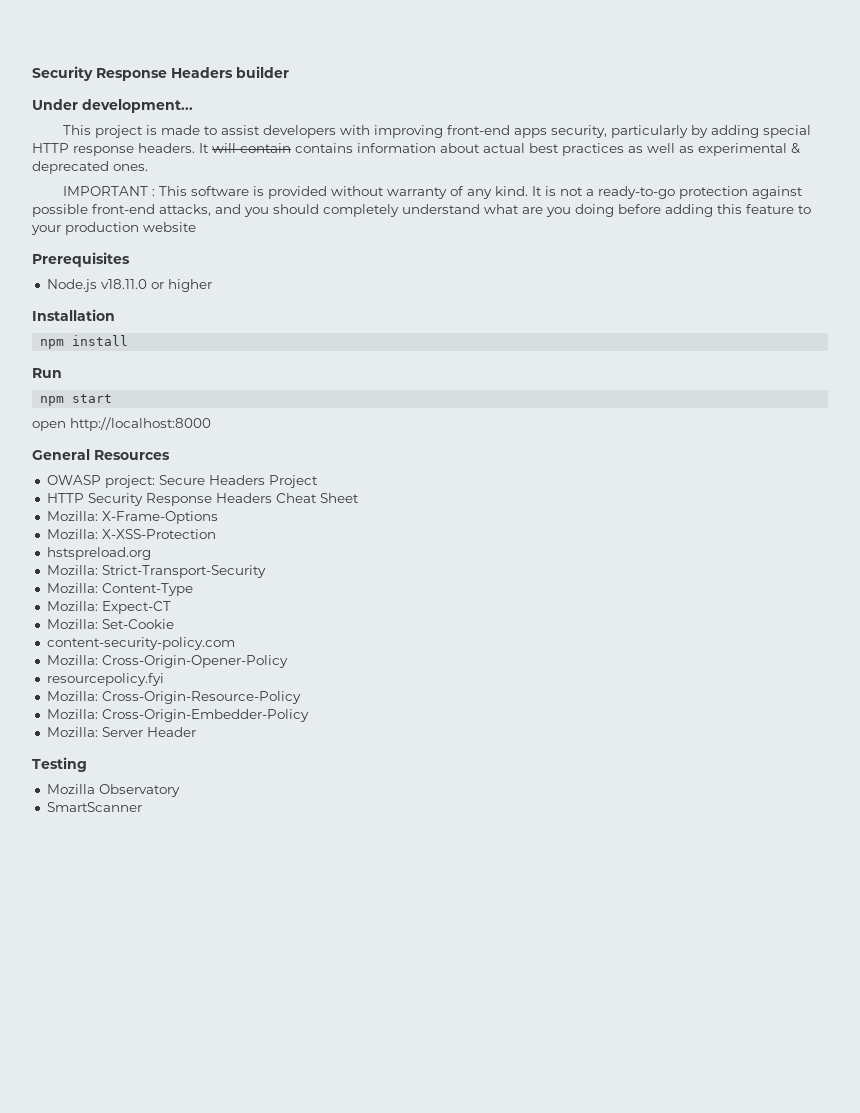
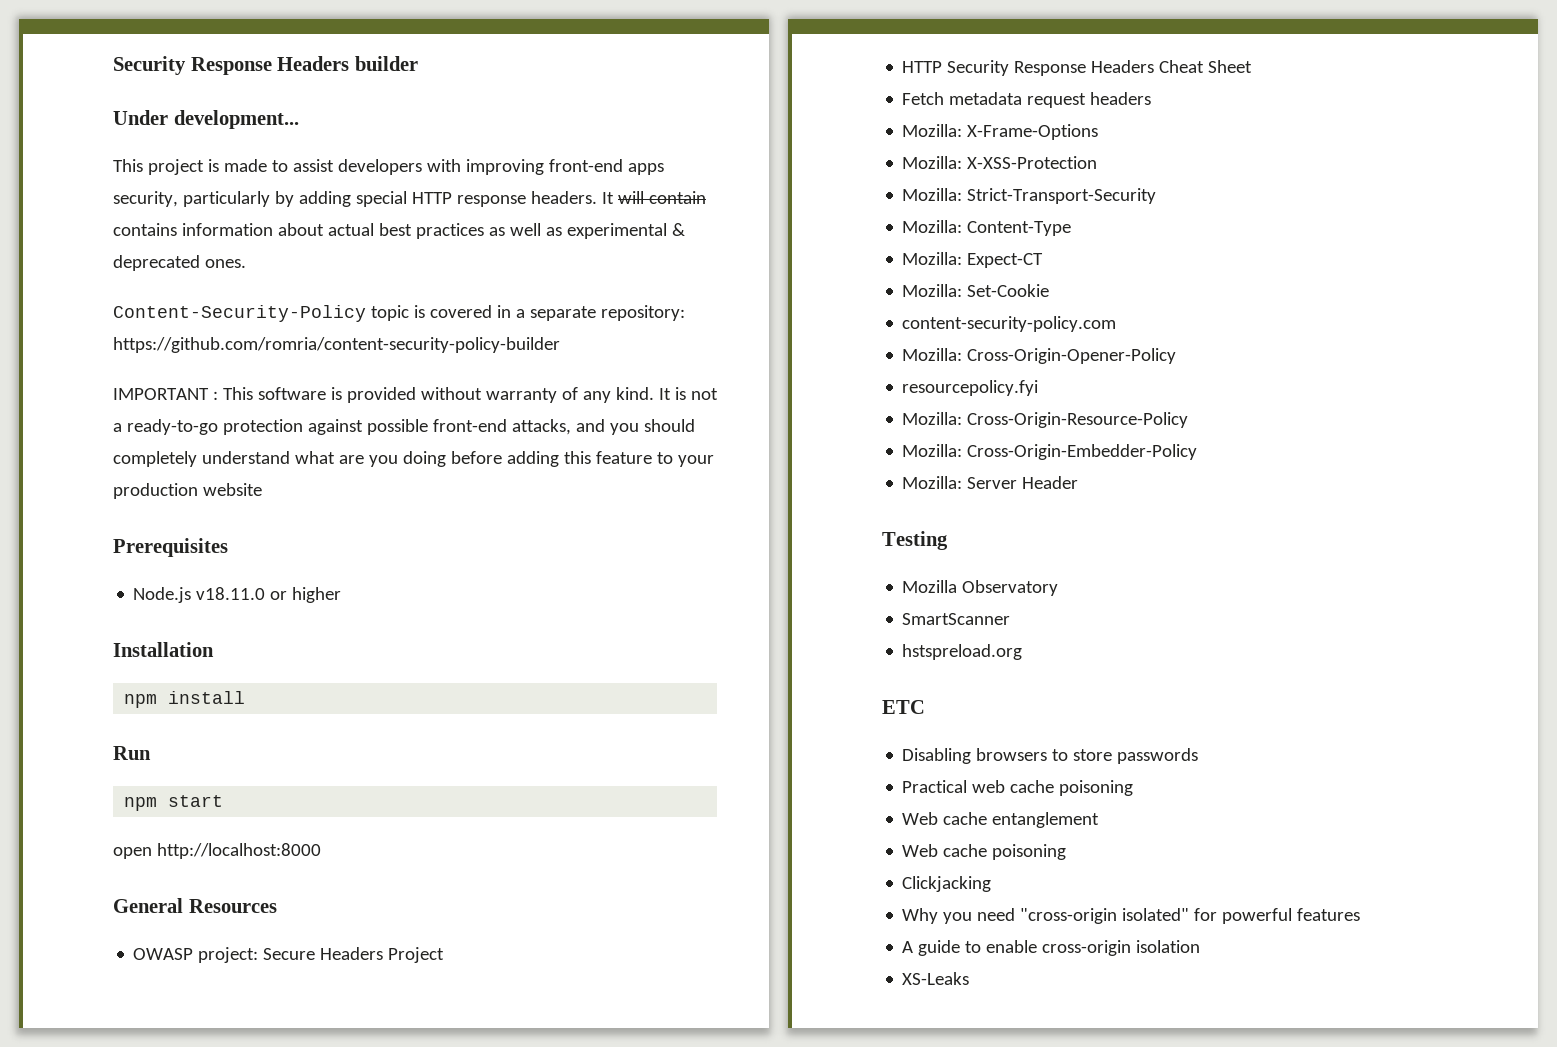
(148, 167) none -> [113,305,685,322] [113,337,560,353] // Content-Security-Policy topic is covered in a separate repository: https://github.com/romria/content-security-policy-builder
(359, 498) none -> [902,92,1152,108] // Fetch metadata request headers
[46,547,151,560] // hstspreload.org -> (1098, 162) none
(142, 807) none -> [902,644,1023,660] [882,700,925,714] [902,748,1199,764] [902,780,1134,796] [902,812,1100,828] [902,844,1067,860] [902,876,992,892] [902,908,1361,924] [902,940,1201,956] [902,972,970,985] // hstspreload.org // ETC // Disabling browsers to store passwords // Practical web cache poisoning // Web cache entanglement // Web cache poisoning // Clickjacking // Why you need "cross-origin isolated" for powerful features // A guide to enable cross-origin isolation // XS-Leaks

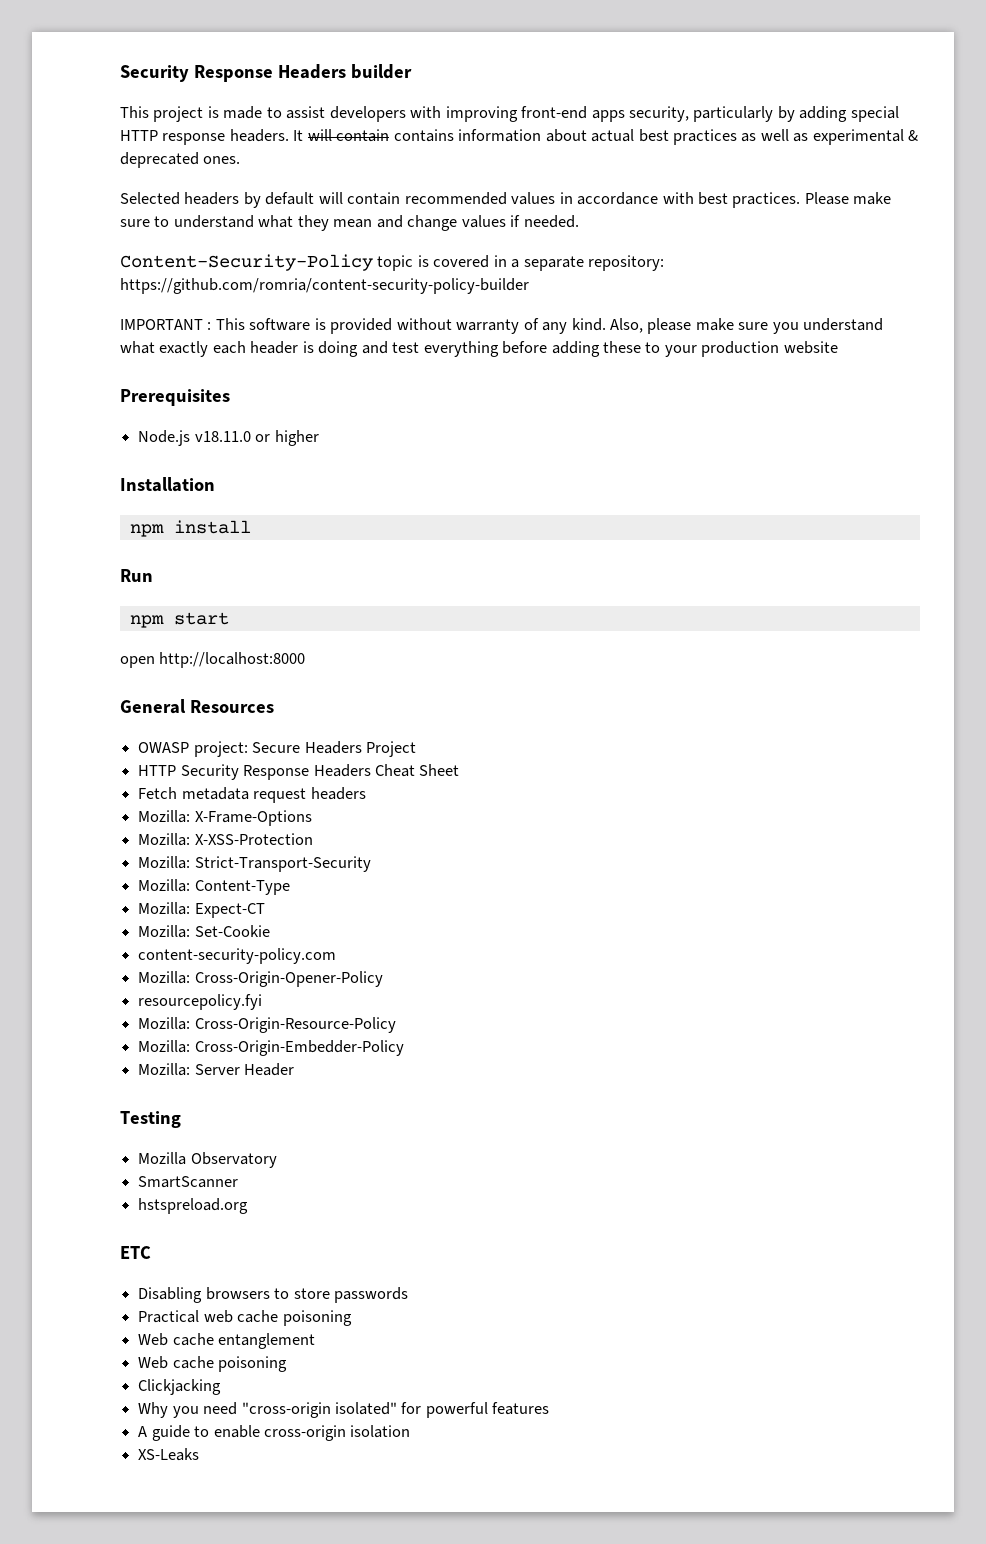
[113,110,299,129] // Under development... -> (412, 71) none
(246, 263) none -> [120,192,892,208] [120,215,579,231] // Selected headers by default will contain recommended values in accordance with best practices. Please make sure to understand what they mean and change values if needed.
[658,387,718,400] [113,419,695,435] [113,451,652,467] It is not a ready-to-go protection against possible front-end attacks, and you should completely understand what are you doing before adding this feature -> [610,318,884,334] [120,341,642,357] Also, please make sure you understand what exactly each header is doing and test everything before adding these

